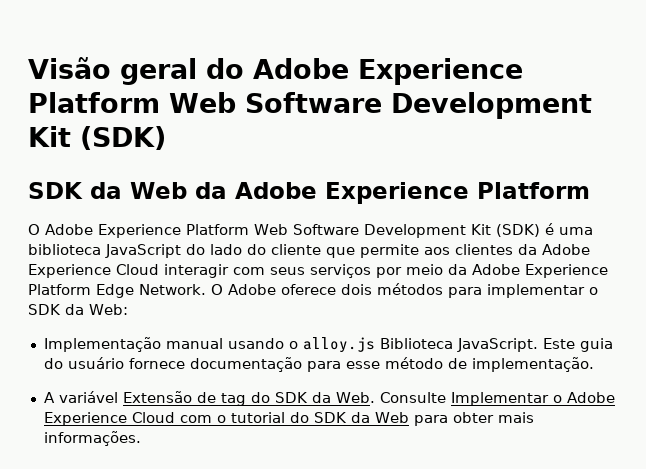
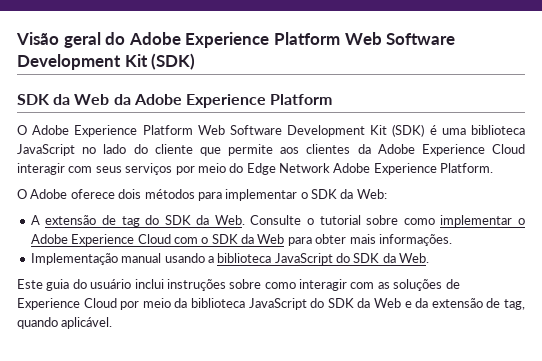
[186,244,205,255] do -> [82,147,97,154] no
[448,264,608,278] [28,284,206,298] da Adobe Experience Platform Edge Network. -> [229,163,494,175] do Edge Network Adobe Experience Platform. //
[43,337,613,353] [43,357,594,372] // Implementação manual usando o alloy.js Biblioteca JavaScript. Este guia do usuário fornece documentação para esse método de implementação. -> (387, 194) none
[58,391,192,403] variável Extensão -> [45,215,97,225] extensão
[450,392,549,406] Implementar -> [307,215,513,227] o tutorial sobre como implementar
[230,412,309,423] tutorial do -> (209, 240) none
(141, 438) none -> [30,253,430,265] [17,279,460,291] [17,298,526,310] [17,317,113,329] // Implementação manual usando a biblioteca JavaScript do SDK da Web. // Este guia do usuário inclui instruções sobre como interagir com as soluções de Experience Cloud por meio da biblioteca JavaScript do SDK da Web e da extensão de tag, quando aplicável.

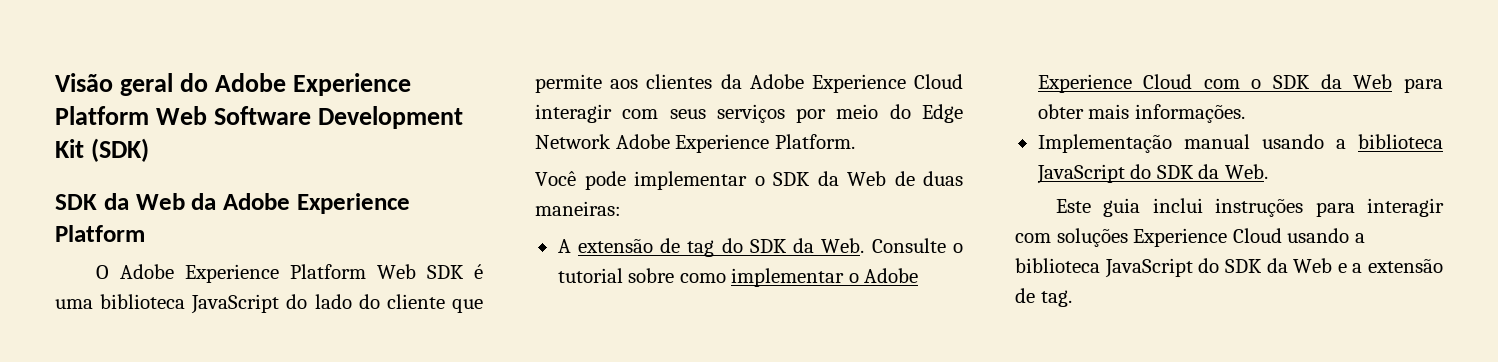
[229,124,425,137] Software Development Kit (SDK) -> [426,265,464,279] SDK
[82,147,97,154] no -> [286,294,308,309] do
[17,189,387,201] O Adobe oferece dois métodos para implementar o SDK da Web: -> [535,171,963,190] [535,201,621,216] Você pode implementar o SDK da Web de duas maneiras:
[72,279,460,291] [17,298,188,310] do usuário inclui instruções sobre como interagir com as soluções de Experience Cloud por meio da -> [1152,198,1444,217] [1015,228,1365,247] inclui instruções para interagir com soluções Experience Cloud usando a
[415,298,526,310] [17,317,113,329] da extensão de tag, quando aplicável. -> [1352,258,1443,273] [1015,288,1072,307] a extensão de tag.

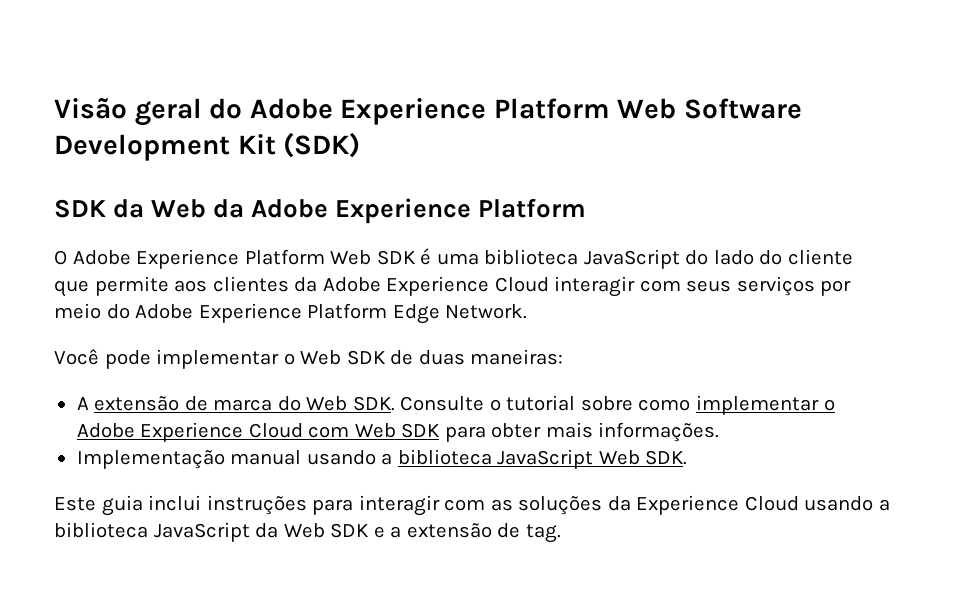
[922,104,963,123] [535,134,855,153] Edge Network Adobe Experience Platform. -> [135,303,528,324] Adobe Experience Platform Edge Network.
[773,171,886,186] SDK da Web -> [300,350,386,365] Web SDK
[687,238,865,257] tag do SDK da Web. -> [213,396,395,411] marca do Web SDK.
[1251,74,1393,89] o SDK da Web -> [354,423,441,438] Web SDK
[1130,164,1268,179] do SDK da Web. -> [598,450,688,465] Web SDK.
[1056,228,1128,247] soluções -> [490,496,631,515] as soluções da
[1198,258,1333,273] do SDK da Web -> [255,523,370,538] da Web SDK

